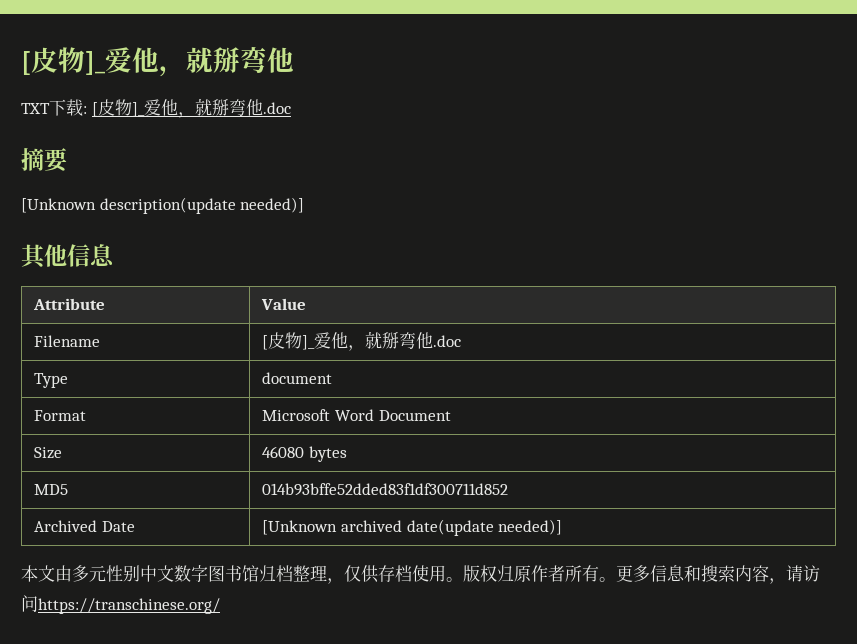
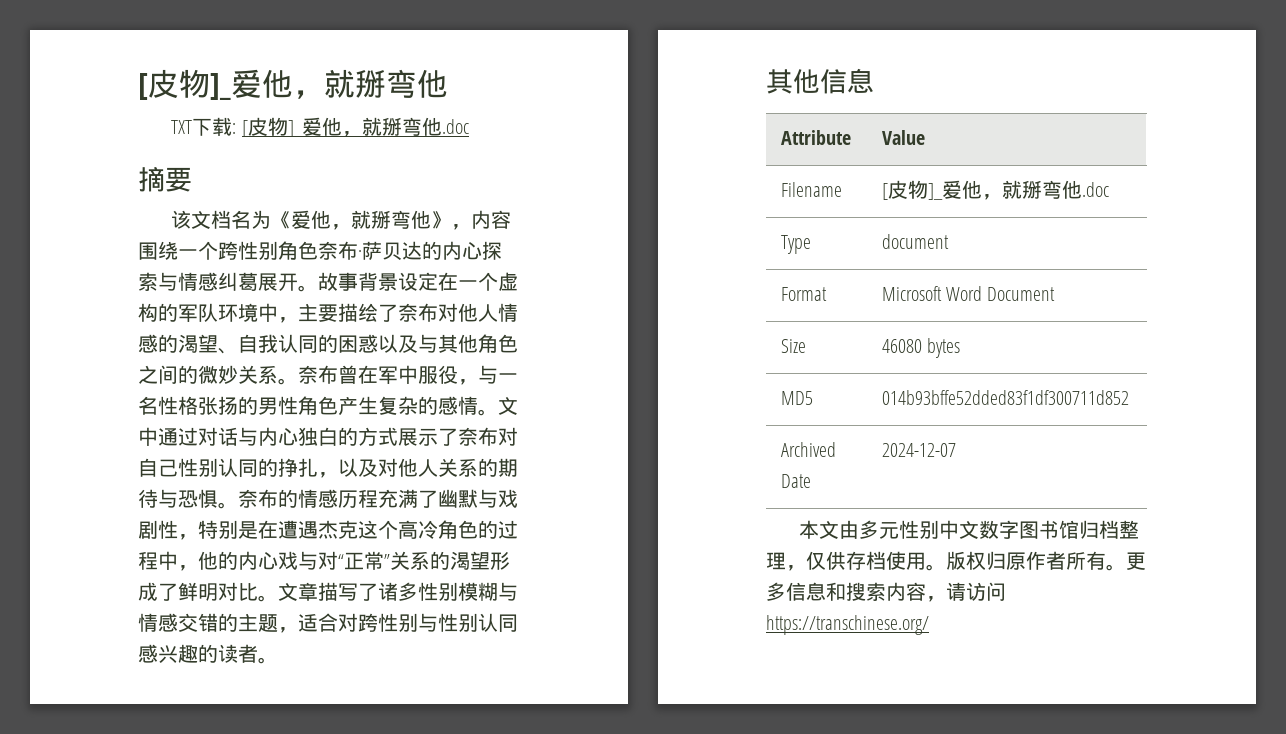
[21,197,305,214] [Unknown description(update needed)] -> [171,210,512,230] [138,241,502,261] [138,272,518,292] [138,303,518,323] [138,334,518,354] [138,365,518,385] [138,396,518,416] [138,427,518,446] [138,458,518,478] [138,489,518,509] [138,520,518,540] [138,551,510,571] [138,582,518,602] [138,613,518,633] [138,644,278,664] 该文档名为《爱他，就掰弯他》，内容围绕一个跨性别角色奈布·萨贝达的内心探索与情感纠葛展开。故事背景设定在一个虚构的军队环境中，主要描绘了奈布对他人情感的渴望、自我认同的困惑以及与其他角色之间的微妙关系。奈布曾在军中服役，与一名性格张扬的男性角色产生复杂的感情。文中通过对话与内心独白的方式展示了奈布对自己性别认同的挣扎，以及对他人关系的期待与恐惧。奈布的情感历程充满了幽默与戏剧性，特别是在遭遇杰克这个高冷角色的过程中，他的内心戏与对“正常”关系的渴望形成了鲜明对比。文章描写了诸多性别模糊与情感交错的主题，适合对跨性别与性别认同感兴趣的读者。
[262,519,563,536] [Unknown archived date(update needed)] -> [881,443,956,457] 2024-12-07

